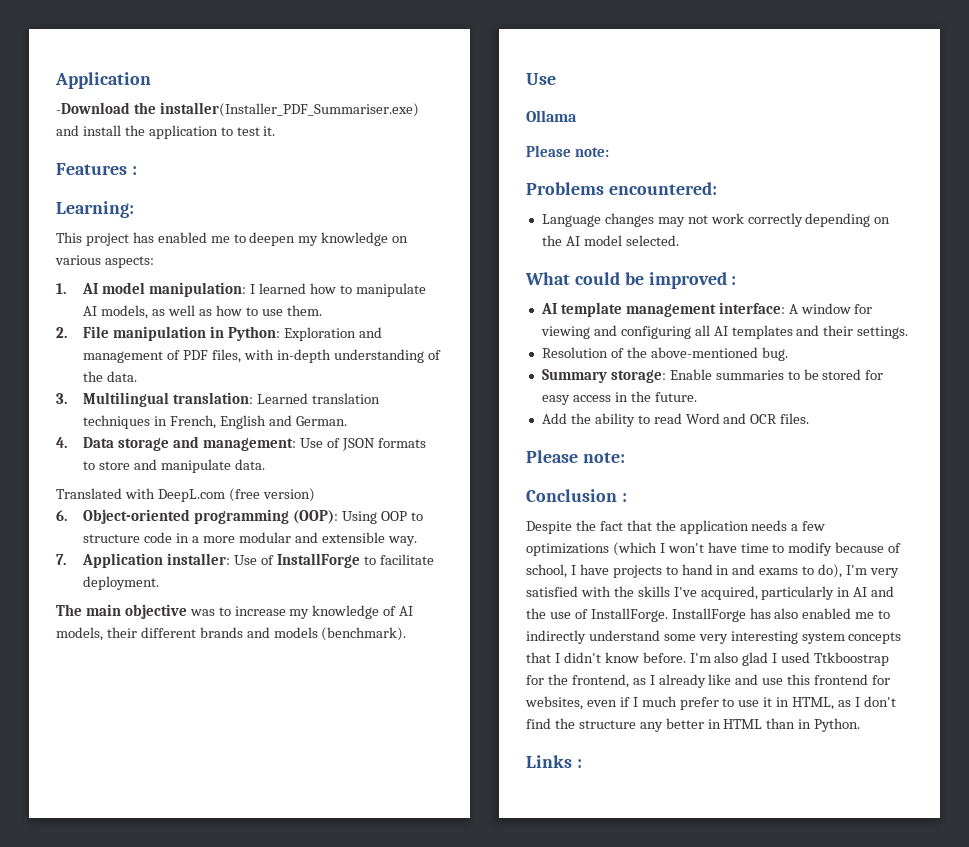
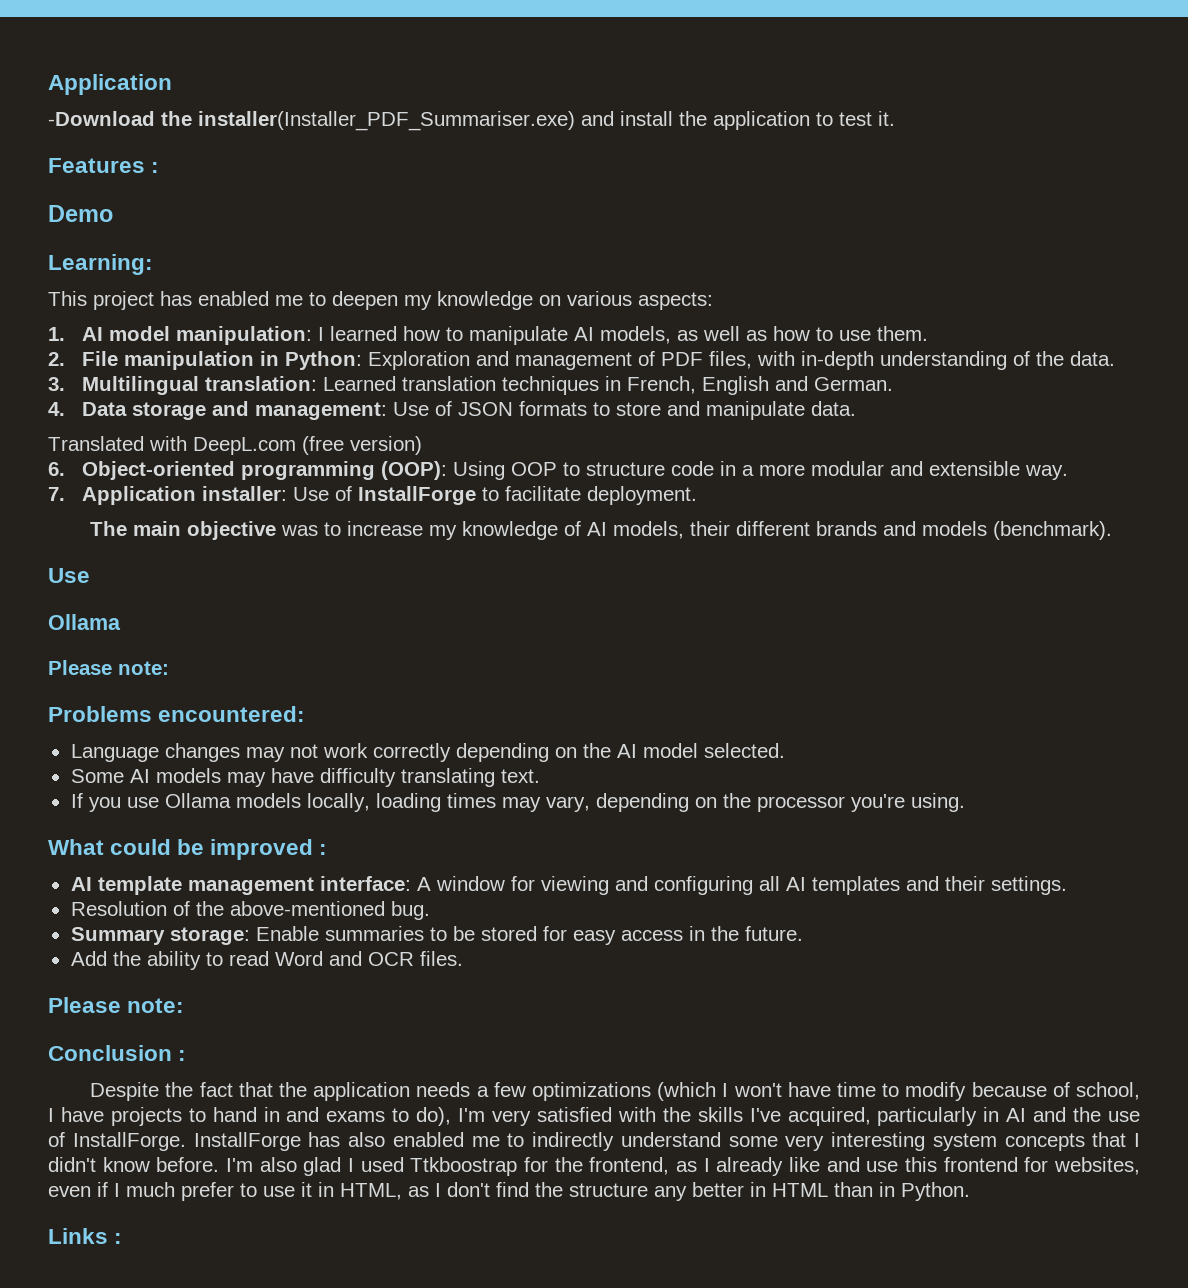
(137, 170) none -> [48,205,113,222] // Demo
(679, 240) none -> [70,768,540,787] [70,793,965,812] // Some AI models may have difficulty translating text. // If you use Ollama models locally, loading times may vary, depending on the processor you're using.

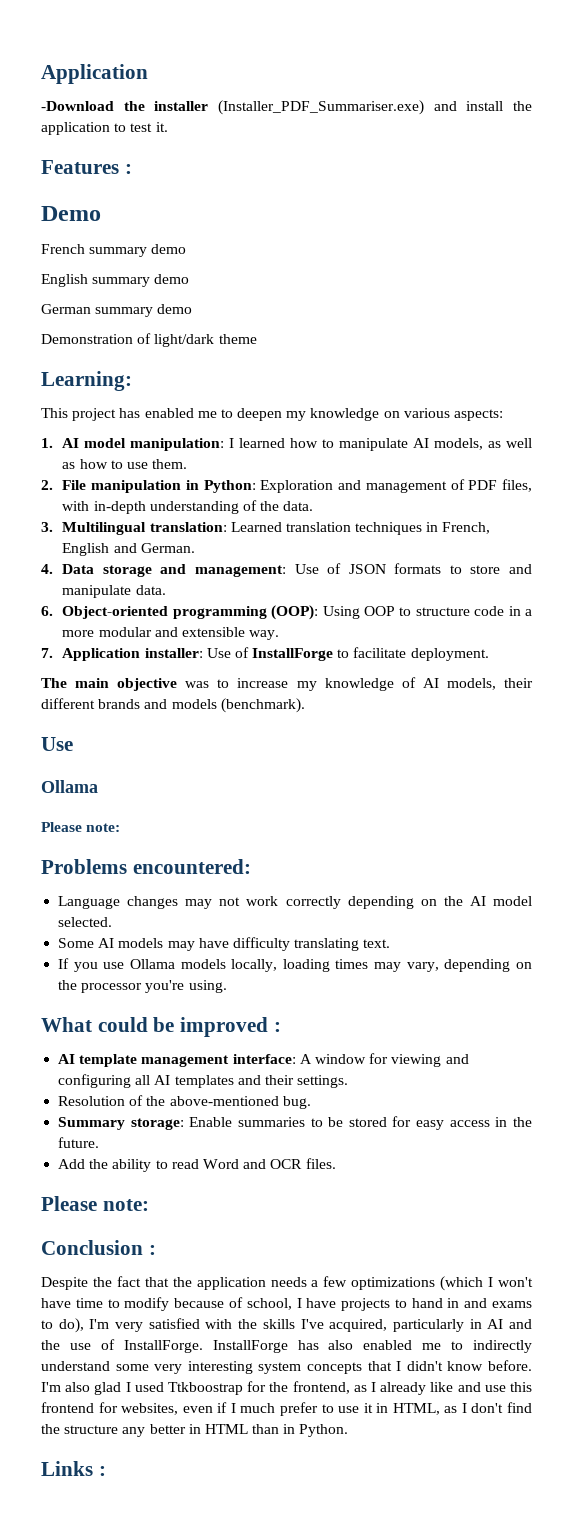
[198,111,575,131] installer(Installer_PDF_Summariser.exe) -> [154,100,424,115] installer (Installer_PDF_Summariser.exe)
(113, 213) none -> [41,244,187,257] [41,274,190,287] [41,304,193,317] [41,333,257,347] // French summary demo // English summary demo // German summary demo // Demonstration of light/dark theme
[48,436,422,455] // Translated with DeepL.com (free version) -> (166, 590) none

